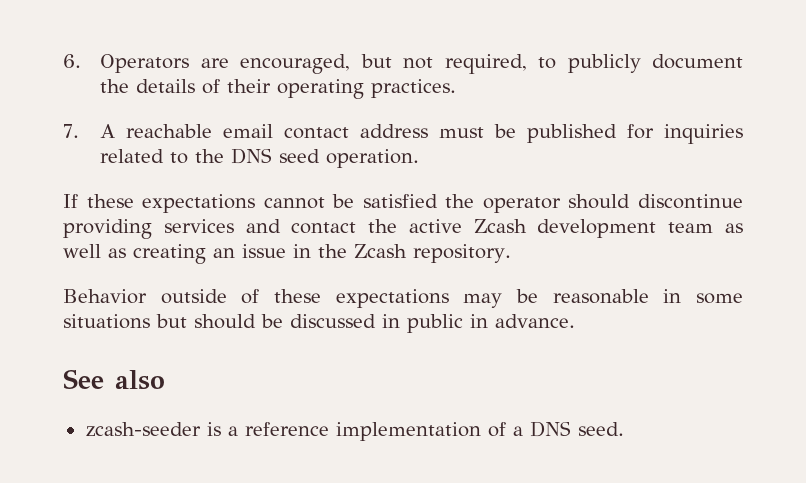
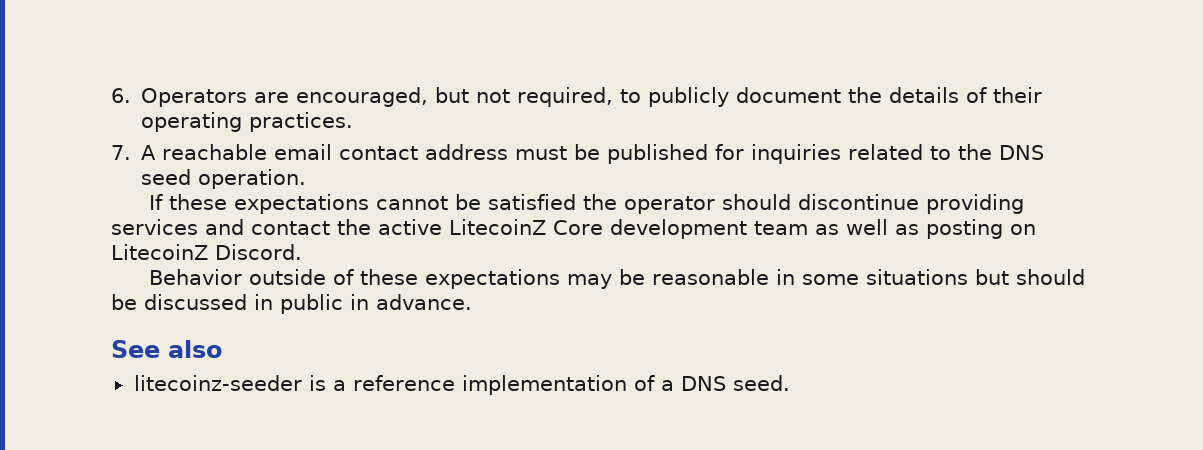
[473,219,527,233] Zcash -> [449,219,603,235] LitecoinZ Core
[133,244,511,264] creating an issue in the Zcash repository. -> [926,219,1036,239] [111,244,302,260] posting on LitecoinZ Discord.
[85,422,201,437] zcash-seeder -> [133,375,302,391] litecoinz-seeder

